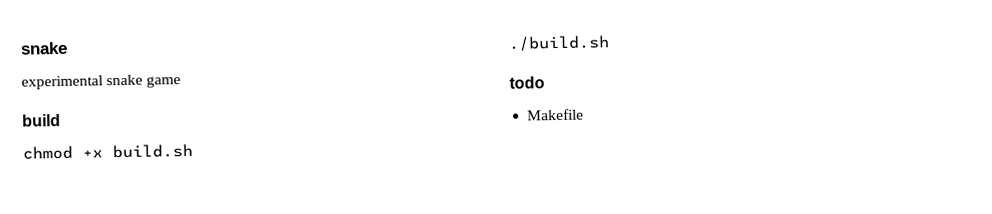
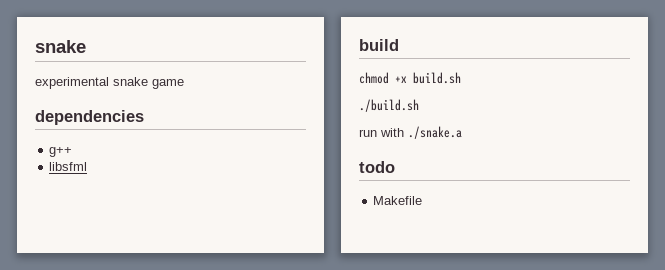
(182, 82) none -> [35,110,144,125] [49,147,73,157] [49,162,88,171] // dependencies // g++ // libsfml
(610, 43) none -> [359,126,462,139] // run with ./snake.a

